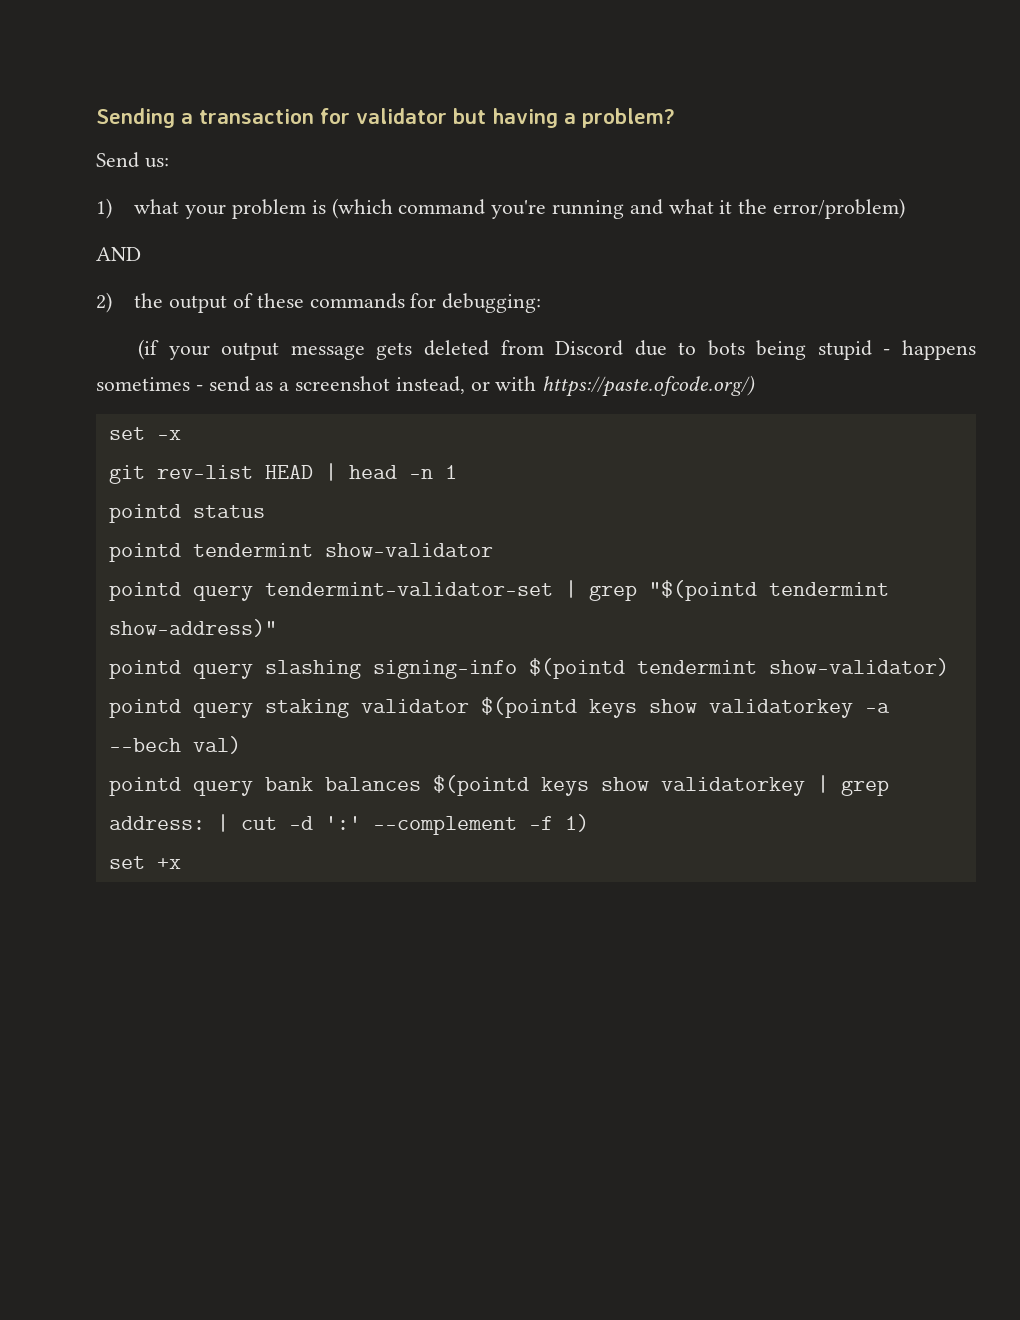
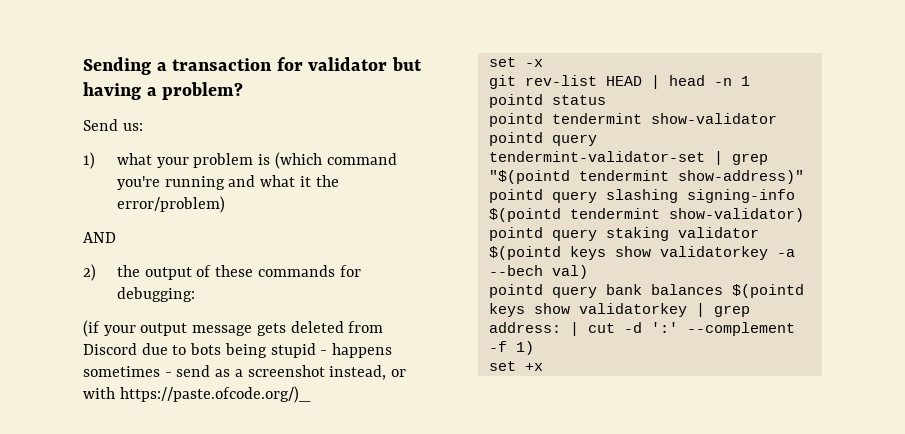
[542,375,756,397] https://paste.ofcode.org/) -> [119,386,311,403] https://paste.ofcode.org/)_

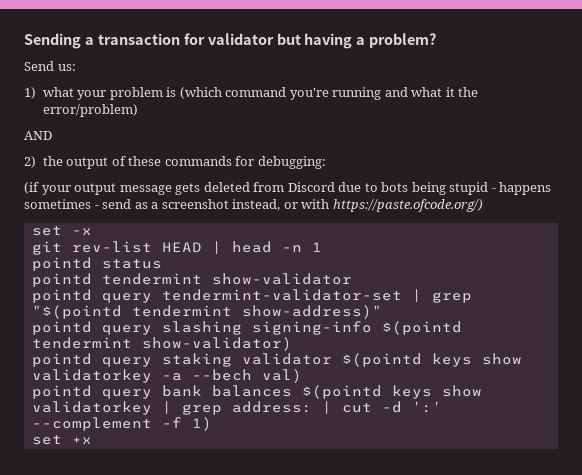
[119,386,311,403] https://paste.ofcode.org/)_ -> [332,199,483,212] https://paste.ofcode.org/)

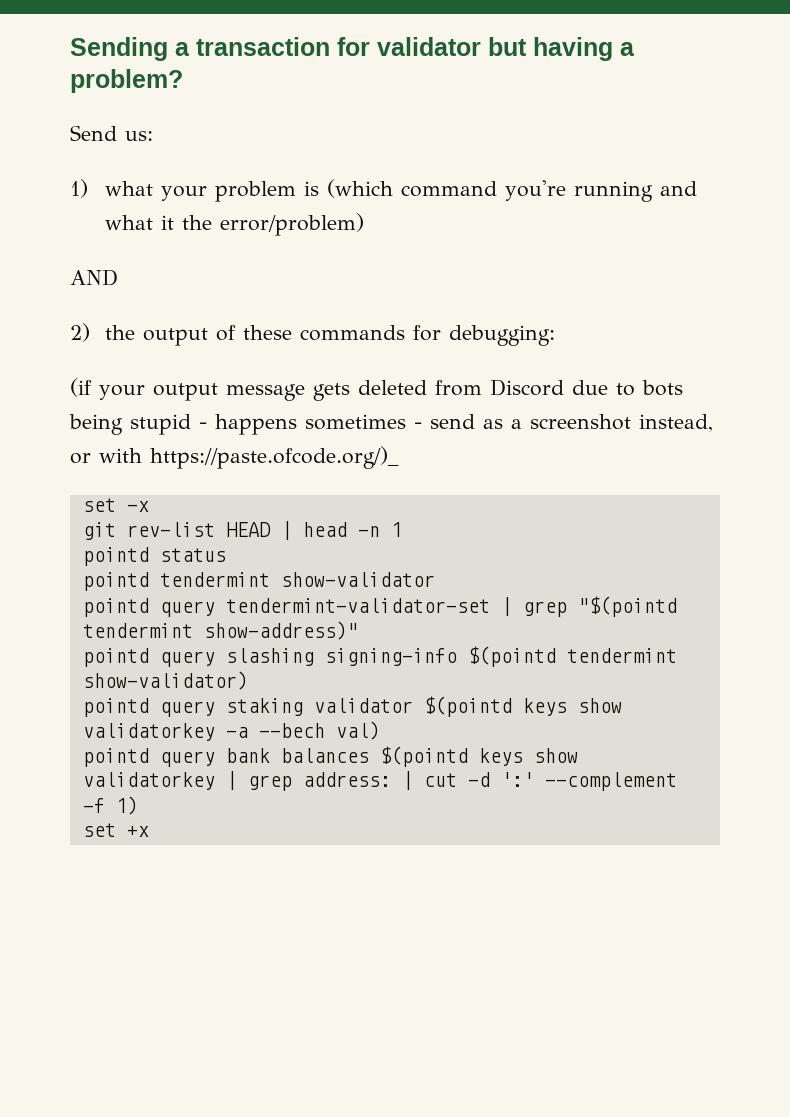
[332,199,483,212] https://paste.ofcode.org/) -> [150,446,399,469] https://paste.ofcode.org/)_

